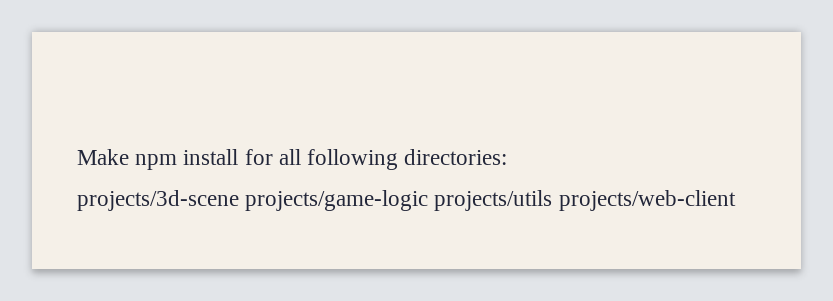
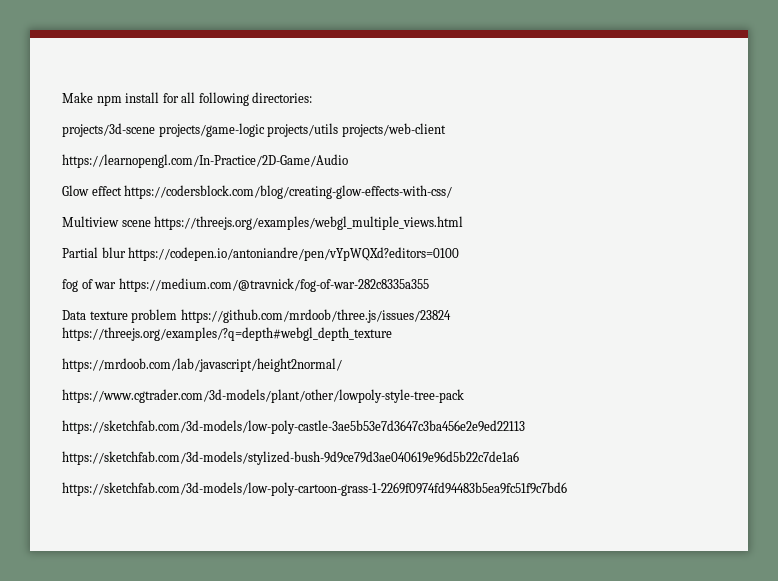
(736, 200) none -> [62,154,348,168] [62,185,453,199] [62,216,464,230] [62,247,460,261] [62,278,429,292] [62,309,451,323] [62,327,392,341] [62,358,342,372] [62,389,464,403] [62,420,525,434] [62,451,519,465] [62,482,567,496] // https://learnopengl.com/In-Practice/2D-Game/Audio // Glow effect https://codersblock.com/blog/creating-glow-effects-with-css/ // Multiview scene https://threejs.org/examples/webgl_multiple_views.html // Partial blur https://codepen.io/antoniandre/pen/vYpWQXd?editors=0100 // fog of war https://medium.com/@travnick/fog-of-war-282c8335a355 // Data texture problem https://github.com/mrdoob/three.js/issues/23824 https://threejs.org/examples/?q=depth#webgl_depth_texture // https://mrdoob.com/lab/javascript/height2normal/ // https://www.cgtrader.com/3d-models/plant/other/lowpoly-style-tree-pack // https://sketchfab.com/3d-models/low-poly-castle-3ae5b53e7d3647c3ba456e2e9ed22113 // https://sketchfab.com/3d-models/stylized-bush-9d9ce79d3ae040619e96d5b22c7de1a6 // https://sketchfab.com/3d-models/low-poly-cartoon-grass-1-2269f0974fd94483b5ea9fc51f9c7bd6

